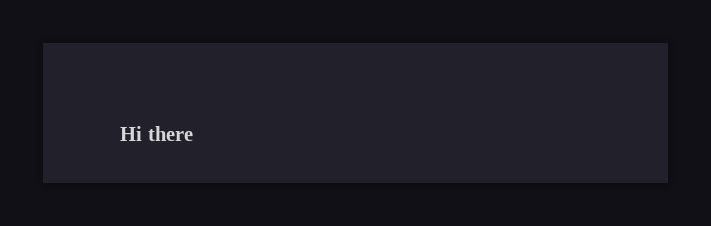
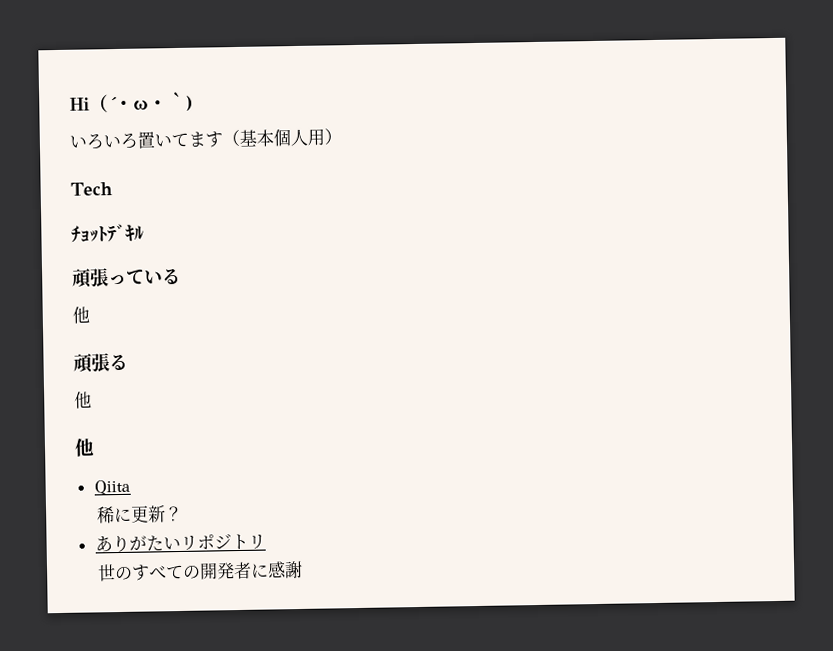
[147,126,193,141] there -> [89,91,193,113] [69,128,342,150] [70,182,113,196] [71,223,144,243] [72,267,181,288] [72,306,90,324] [73,353,128,373] [74,391,92,409] [74,438,95,457] [93,479,131,496] [96,505,184,524] [94,533,266,553] [97,560,304,582] （´・ω・｀) // いろいろ置いてます（基本個人用） // Tech // ﾁｮｯﾄﾃﾞｷﾙ // 頑張っている // 他 // 頑張る // 他 // 他 // Qiita // 稀に更新？ // ありがたいリポジトリ // 世のすべての開発者に感謝

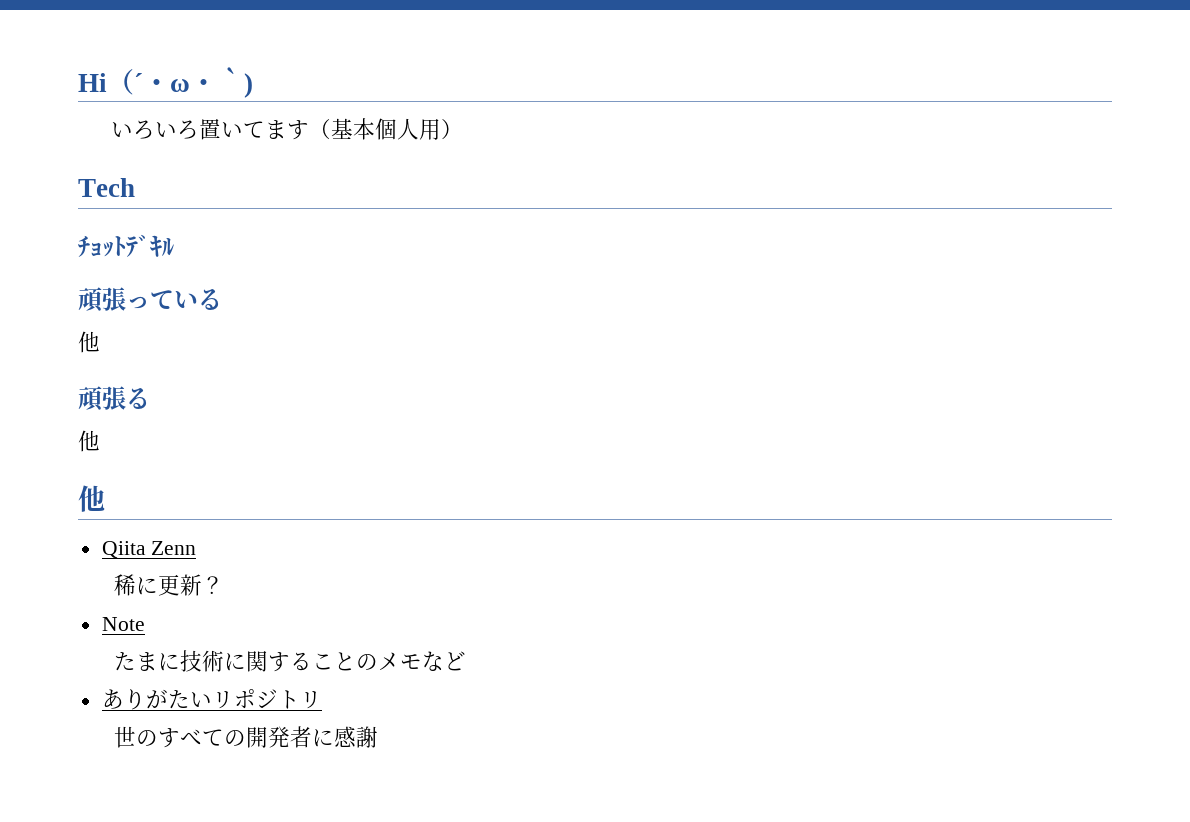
(131, 487) none -> [151,541,197,555] Zenn
(184, 513) none -> [101,617,145,631] [113,650,466,672] // Note // たまに技術に関することのメモなど

